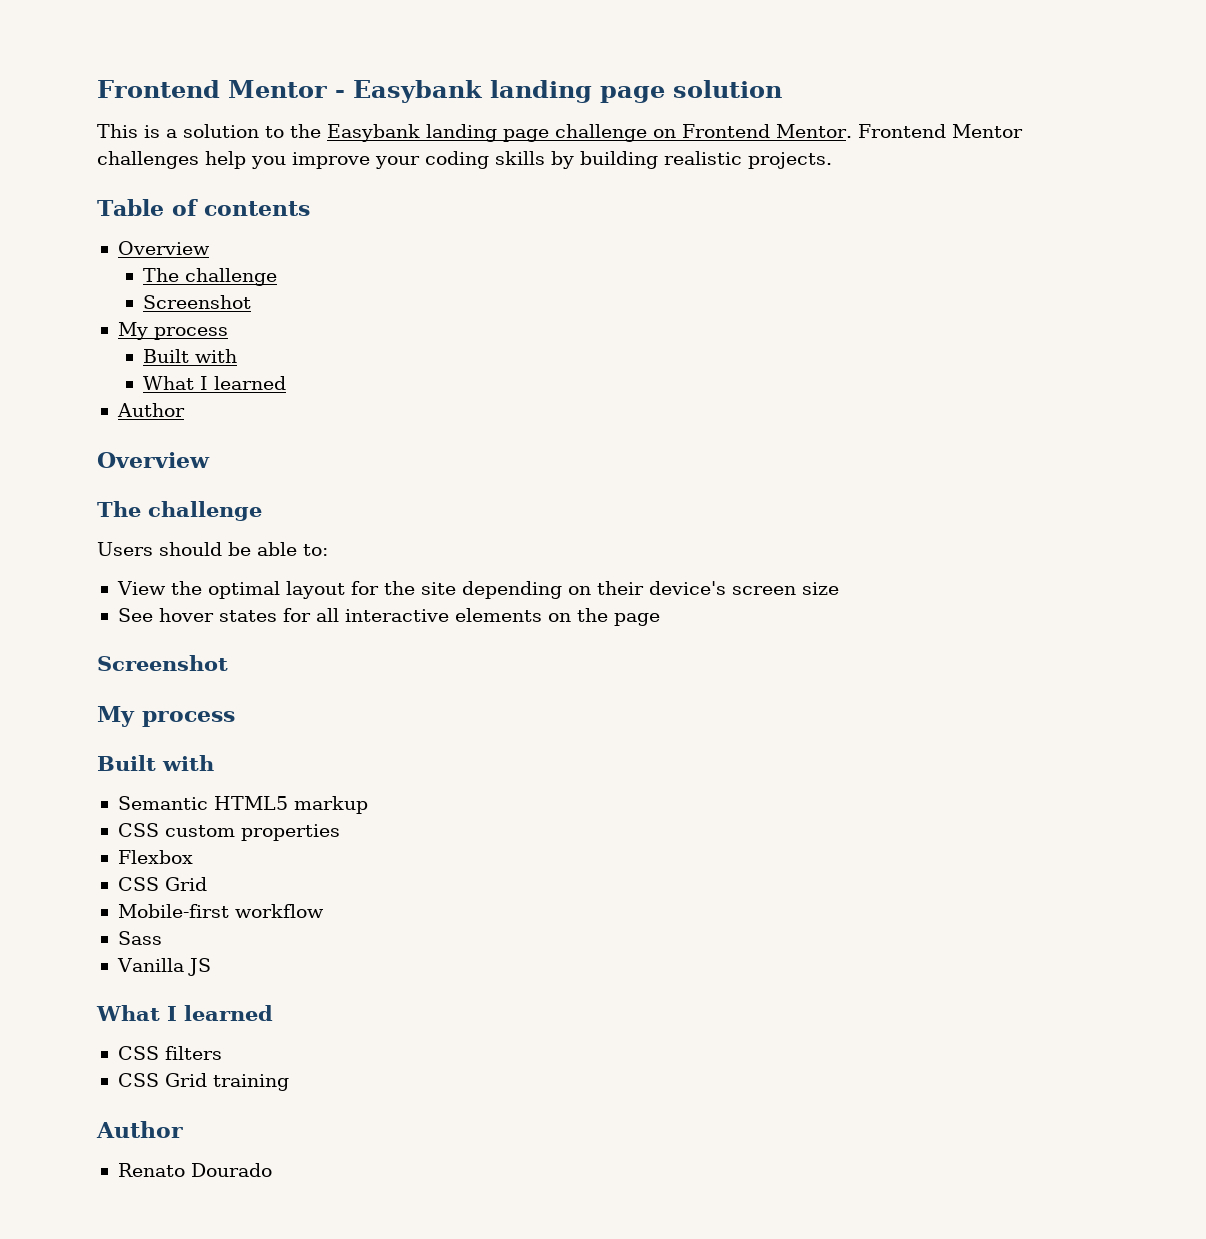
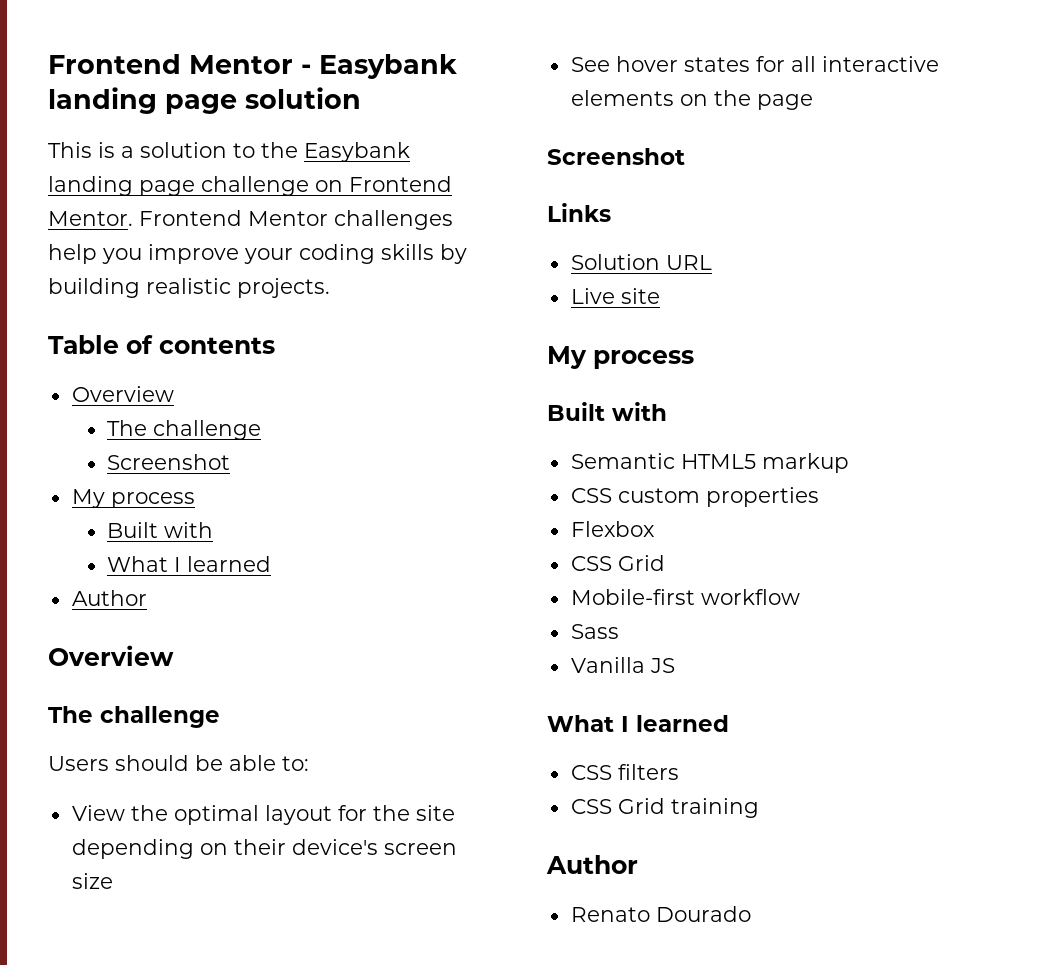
(228, 663) none -> [547,203,611,222] [570,254,712,270] [570,288,660,304] // Links // Solution URL // Live site

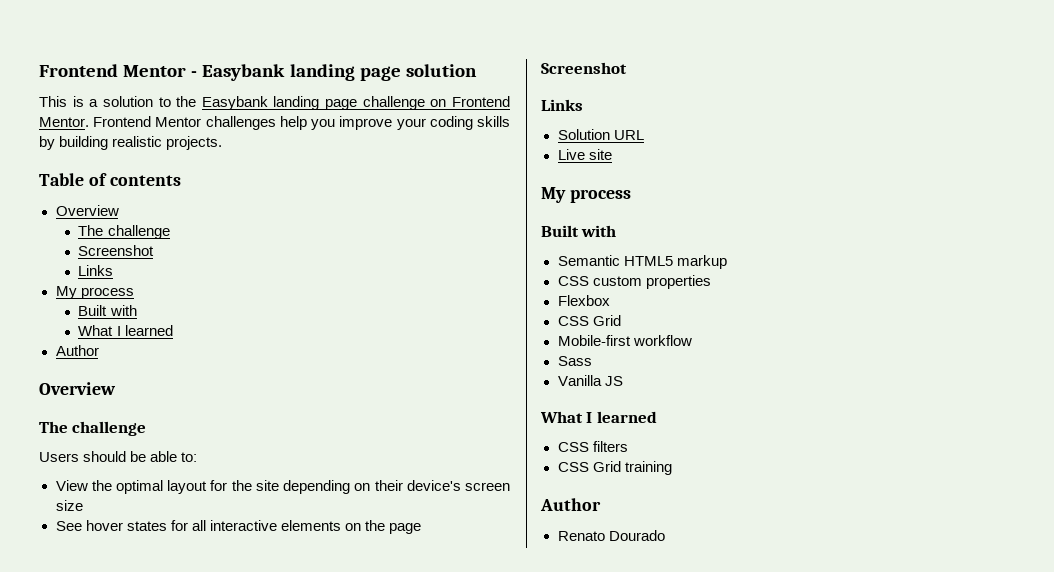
(231, 462) none -> [78,265,114,276] // Links

